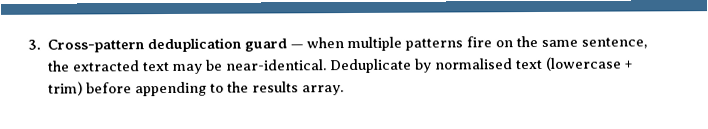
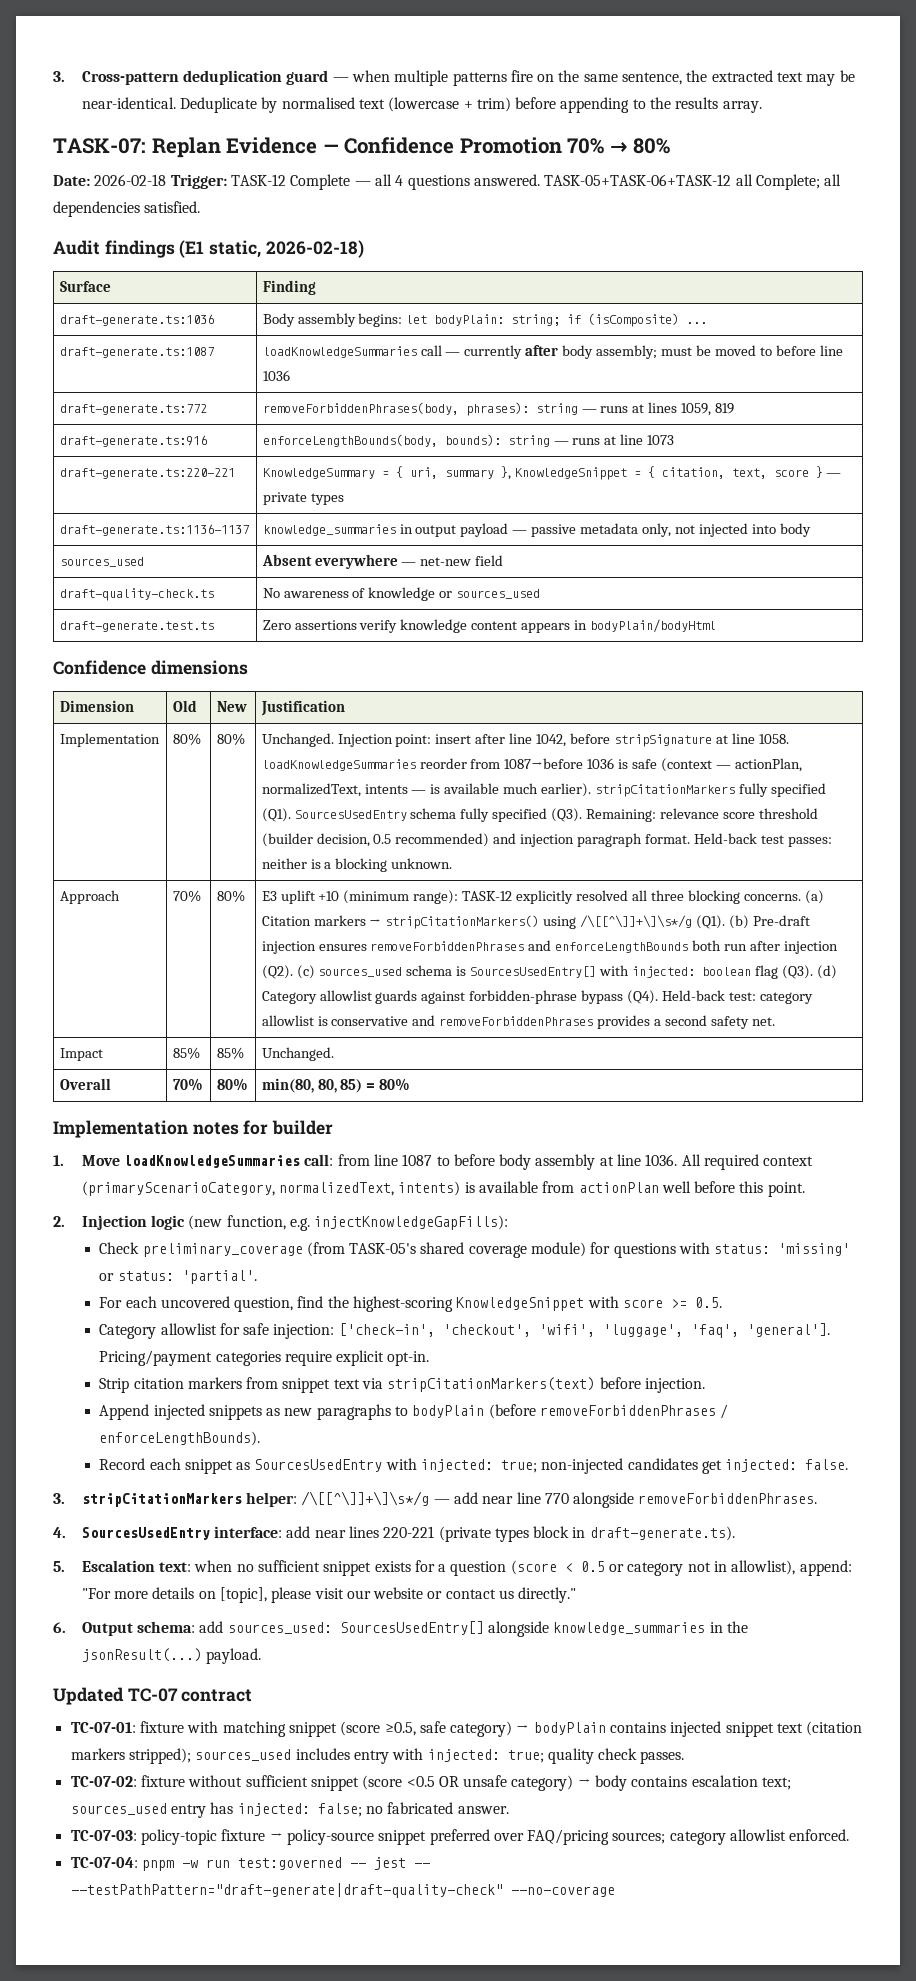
(345, 90) none -> [53,137,671,158] [53,174,842,190] [53,201,201,217] [53,240,364,258] [59,281,111,292] [262,280,316,295] [59,314,214,326] [262,313,708,327] [59,347,214,358] [262,345,843,359] [262,370,290,381] [59,404,207,415] [262,402,735,416] [59,435,207,447] [262,434,675,447] [59,468,235,479] [262,466,842,480] [262,492,344,505] [59,524,249,536] [262,523,811,537] [59,557,144,567] [261,554,504,569] [59,588,214,601] [262,587,541,601] [59,621,214,632] [262,619,717,633] [53,660,248,675] [59,700,134,712] [172,700,197,712] [216,701,247,712] [260,700,345,716] [59,733,160,747] [172,733,201,745] [216,733,245,745] [261,733,789,747] [261,758,802,772] [261,783,826,797] [261,808,818,822] [261,833,832,847] [261,858,453,872] [59,890,120,904] [172,890,201,902] [216,890,245,902] [261,890,824,904] [261,915,810,929] [261,940,838,954] [261,965,837,979] [261,990,813,1004] [261,1015,775,1029] [59,1048,103,1061] [172,1047,200,1059] [216,1047,244,1059] [261,1047,334,1061] [59,1078,111,1090] [172,1078,203,1091] [216,1078,248,1091] [261,1078,411,1093] [53,1120,334,1138] [53,1154,814,1170] [81,1181,805,1197] [53,1215,509,1231] [99,1242,851,1258] [99,1270,257,1284] [99,1296,723,1312] [99,1323,830,1339] [99,1350,430,1366] [99,1377,706,1393] [99,1404,729,1420] [99,1431,261,1446] [99,1458,849,1474] [53,1491,818,1508] [53,1526,735,1542] [53,1560,852,1576] [81,1587,577,1603] [53,1621,748,1637] [81,1648,261,1664] [53,1687,253,1705] [70,1721,863,1737] [70,1748,685,1764] [70,1775,792,1791] [70,1802,509,1818] [70,1829,850,1845] [70,1857,430,1871] [70,1883,615,1898] // TASK-07: Replan Evidence — Confidence Promotion 70% → 80% // Date: 2026-02-18 Trigger: TASK-12 Complete — all 4 questions answered. TASK-05+TASK-06+TASK-12 all Complete; all dependencies satisfied. // Audit findings (E1 static, 2026-02-18) // Surface | Finding // draft-generate.ts:1036 | Body assembly begins: let bodyPlain: string; if (isComposite) ... // draft-generate.ts:1087 | loadKnowledgeSummaries call — currently after body assembly; must be moved to before line 1036 // draft-generate.ts:772 | removeForbiddenPhrases(body, phrases): string — runs at lines 1059, 819 // draft-generate.ts:916 | enforceLengthBounds(body, bounds): string — runs at line 1073 // draft-generate.ts:220-221 | KnowledgeSummary = { uri, summary }, KnowledgeSnippet = { citation, text, score } — private types // draft-generate.ts:1136-1137 | knowledge_summaries in output payload — passive metadata only, not injected into body // sources_used | Absent everywhere — net-new field // draft-quality-check.ts | No awareness of knowledge or sources_used // draft-generate.test.ts | Zero assertions verify knowledge content appears in bodyPlain/bodyHtml // Confidence dimensions // Dimension | Old | New | Justification // Implementation | 80% | 80% | Unchanged. Injection point: insert after line 1042, before stripSignature at line 1058. loadKnowledgeSummaries reorder from 1087→before 1036 is safe (context — actionPlan, normalizedText, intents — is available much earlier). stripCitationMarkers fully specified (Q1). SourcesUsedEntry schema fully specified (Q3). Remaining: relevance score threshold (builder decision, 0.5 recommended) and injection paragraph format. Held-back test passes: neither is a blocking unknown. // Approach | 70% | 80% | E3 uplift +10 (minimum range): TASK-12 explicitly resolved all three blocking concerns. (a) Citation markers → stripCitationMarkers() using /\[[^\]]+\]\s*/g (Q1). (b) Pre-draft injection ensures removeForbiddenPhrases and enforceLengthBounds both run after injection (Q2). (c) sources_used schema is SourcesUsedEntry[] with injected: boolean flag (Q3). (d) Category allowlist guards against forbidden-phrase bypass (Q4). Held-back test: category allowlist is conservative and removeForbiddenPhrases provides a second safety net. // Impact | 85% | 85% | Unchanged. // Overall | 70% | 80% | min(80, 80, 85) = 80% // Implementation notes for builder // 1. Move loadKnowledgeSummaries call: from line 1087 to before body assembly at line 1036. All required context (primaryScenarioCategory, normalizedText, intents) is available from actionPlan well before this point. // 2. Injection logic (new function, e.g. injectKnowledgeGapFills): // Check preliminary_coverage (from TASK-05's shared coverage module) for questions with status: 'missing' or status: 'partial'. // For each uncovered question, find the highest-scoring KnowledgeSnippet with score >= 0.5. // Category allowlist for safe injection: ['check-in', 'checkout', 'wifi', 'luggage', 'faq', 'general']. Pricing/payment categories require explicit opt-in. // Strip citation markers from snippet text via stripCitationMarkers(text) before injection. // Append injected snippets as new paragraphs to bodyPlain (before removeForbiddenPhrases / enforceLengthBounds). // Record each snippet as SourcesUsedEntry with injected: true; non-injected candidates get injected: false. // 3. stripCitationMarkers helper: /\[[^\]]+\]\s*/g — add near line 770 alongside removeForbiddenPhrases. // 4. SourcesUsedEntry interface: add near lines 220-221 (private types block in draft-generate.ts). // 5. Escalation text: when no sufficient snippet exists for a question (score < 0.5 or category not in allowlist), append: "For more details on [topic], please visit our website or contact us directly." // 6. Output schema: add sources_used: SourcesUsedEntry[] alongside knowledge_summaries in the jsonResult(...) payload. // Updated TC-07 contract // TC-07-01: fixture with matching snippet (score ≥0.5, safe category) → bodyPlain contains injected snippet text (citation markers stripped); sources_used includes entry with injected: true; quality check passes. // TC-07-02: fixture without sufficient snippet (score <0.5 OR unsafe category) → body contains escalation text; sources_used entry has injected: false; no fabricated answer. // TC-07-03: policy-topic fixture → policy-source snippet preferred over FAQ/pricing sources; category allowlist enforced. // TC-07-04: pnpm -w run test:governed -- jest -- --testPathPattern="draft-generate|draft-quality-check" --no-coverage

